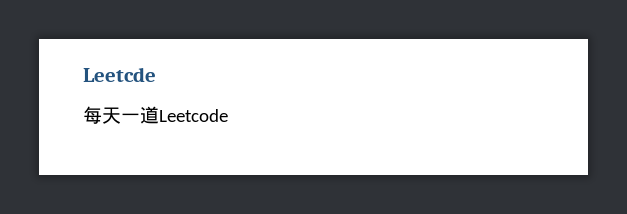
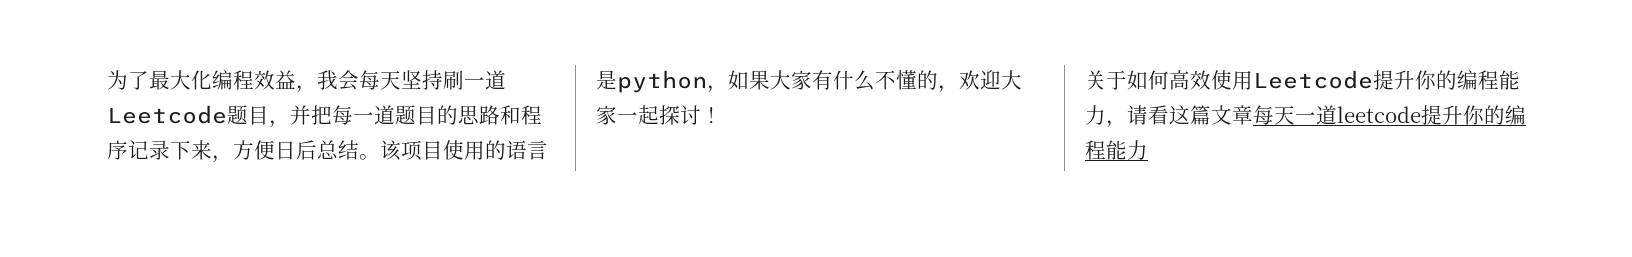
[83,67,156,82] [83,106,228,124] Leetcde // 每天一道Leetcode -> [107,70,506,93] [107,105,542,128] [107,140,548,163] [596,70,1022,93] [596,105,722,125] [1085,70,1520,90] [1085,105,1526,128] [1085,140,1148,160] 为了最大化编程效益，我会每天坚持刷一道Leetcode题目，并把每一道题目的思路和程序记录下来，方便日后总结。该项目使用的语言是python，如果大家有什么不懂的，欢迎大家一起探讨！ // 关于如何高效使用Leetcode提升你的编程能力，请看这篇文章每天一道leetcode提升你的编程能力

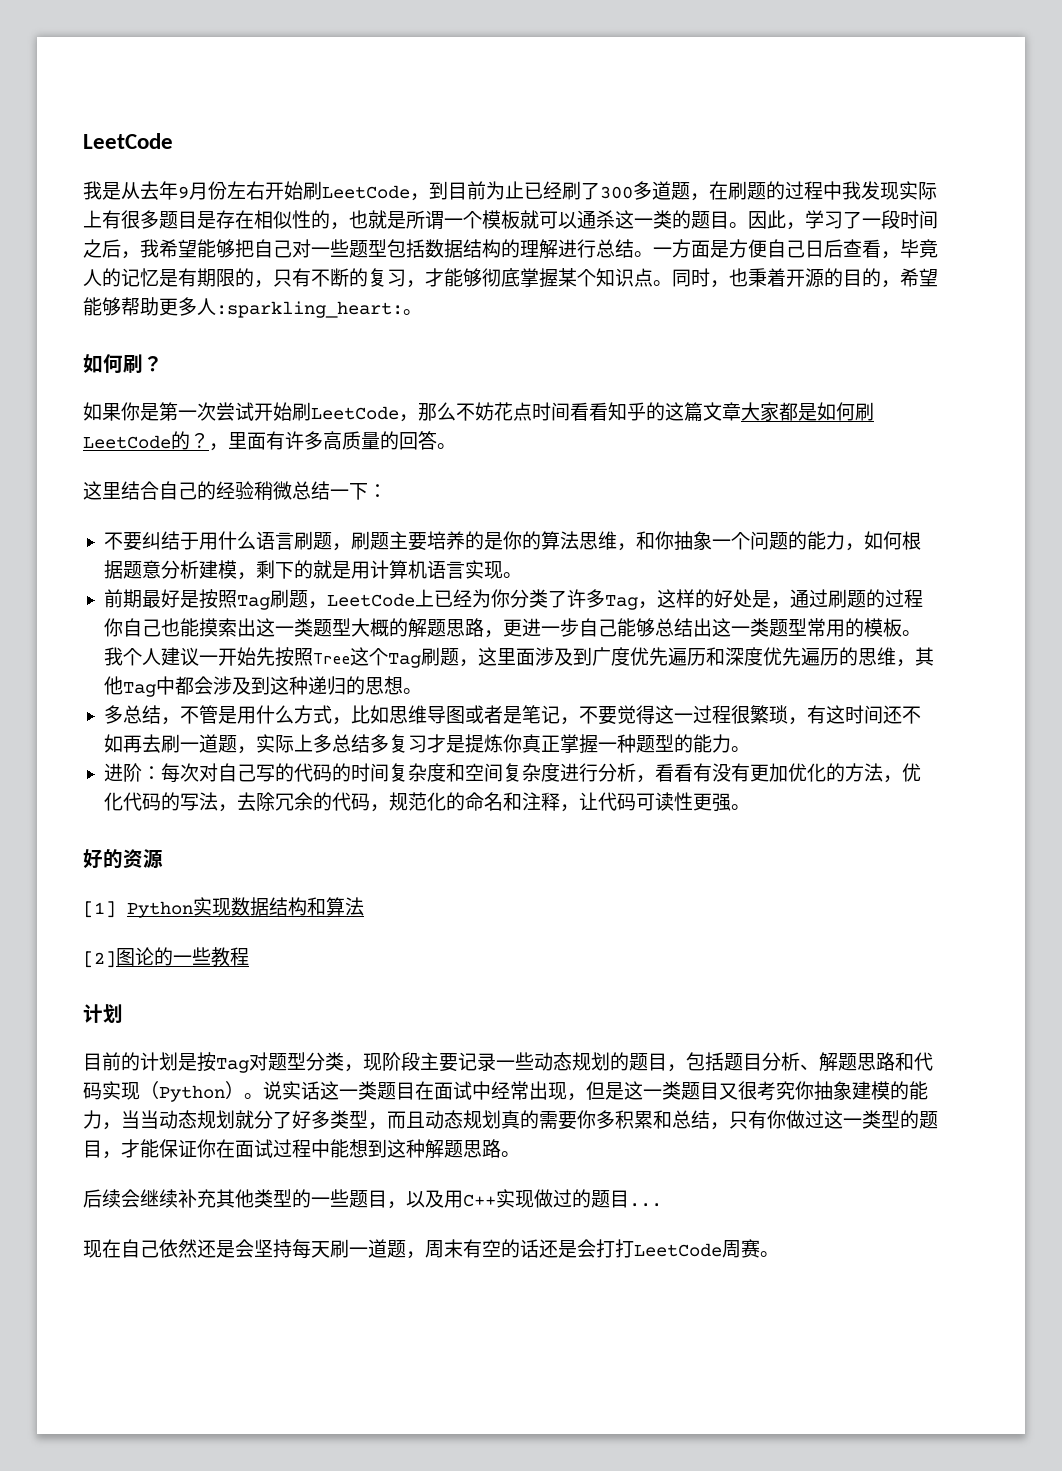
[107,70,506,93] [107,105,542,128] [107,140,548,163] [596,70,1022,93] [596,105,722,125] [1085,70,1520,90] [1085,105,1526,128] [1085,140,1148,160] 为了最大化编程效益，我会每天坚持刷一道Leetcode题目，并把每一道题目的思路和程序记录下来，方便日后总结。该项目使用的语言是python，如果大家有什么不懂的，欢迎大家一起探讨！ // 关于如何高效使用Leetcode提升你的编程能力，请看这篇文章每天一道leetcode提升你的编程能力 -> [83,133,173,149] [83,181,937,201] [83,210,938,230] [83,239,938,259] [83,268,938,288] [83,297,422,318] [83,354,163,374] [83,402,874,422] [83,431,456,451] [83,481,387,501] [103,531,921,551] [103,560,522,580] [103,589,923,610] [103,618,921,638] [103,647,934,668] [103,676,422,697] [103,705,921,725] [103,734,750,754] [103,763,921,783] [103,792,750,812] [83,849,163,869] [83,897,364,918] [83,947,249,968] [83,1004,123,1023] [83,1052,933,1073] [83,1081,928,1102] [83,1110,938,1130] [83,1139,520,1159] [83,1189,662,1209] [83,1239,779,1259] LeetCode // 我是从去年9月份左右开始刷LeetCode，到目前为止已经刷了300多道题，在刷题的过程中我发现实际上有很多题目是存在相似性的，也就是所谓一个模板就可以通杀这一类的题目。因此，学习了一段时间之后，我希望能够把自己对一些题型包括数据结构的理解进行总结。一方面是方便自己日后查看，毕竟人的记忆是有期限的，只有不断的复习，才能够彻底掌握某个知识点。同时，也秉着开源的目的，希望能够帮助更多人:sparkling_heart:。 // 如何刷？ // 如果你是第一次尝试开始刷LeetCode，那么不妨花点时间看看知乎的这篇文章大家都是如何刷LeetCode的？，里面有许多高质量的回答。 // 这里结合自己的经验稍微总结一下： // 不要纠结于用什么语言刷题，刷题主要培养的是你的算法思维，和你抽象一个问题的能力，如何根据题意分析建模，剩下的就是用计算机语言实现。 // 前期最好是按照Tag刷题，LeetCode上已经为你分类了许多Tag，这样的好处是，通过刷题的过程你自己也能摸索出这一类题型大概的解题思路，更进一步自己能够总结出这一类题型常用的模板。我个人建议一开始先按照Tree这个Tag刷题，这里面涉及到广度优先遍历和深度优先遍历的思维，其他Tag中都会涉及到这种递归的思想。 // 多总结，不管是用什么方式，比如思维导图或者是笔记，不要觉得这一过程很繁琐，有这时间还不如再去刷一道题，实际上多总结多复习才是提炼你真正掌握一种题型的能力。 // 进阶：每次对自己写的代码的时间复杂度和空间复杂度进行分析，看看有没有更加优化的方法，优化代码的写法，去除冗余的代码，规范化的命名和注释，让代码可读性更强。 // 好的资源 // [1] Python实现数据结构和算法 // [2]图论的一些教程 // 计划 // 目前的计划是按Tag对题型分类，现阶段主要记录一些动态规划的题目，包括题目分析、解题思路和代码实现（Python）。说实话这一类题目在面试中经常出现，但是这一类题目又很考究你抽象建模的能力，当当动态规划就分了好多类型，而且动态规划真的需要你多积累和总结，只有你做过这一类型的题目，才能保证你在面试过程中能想到这种解题思路。 // 后续会继续补充其他类型的一些题目，以及用C++实现做过的题目... // 现在自己依然还是会坚持每天刷一道题，周末有空的话还是会打打LeetCode周赛。

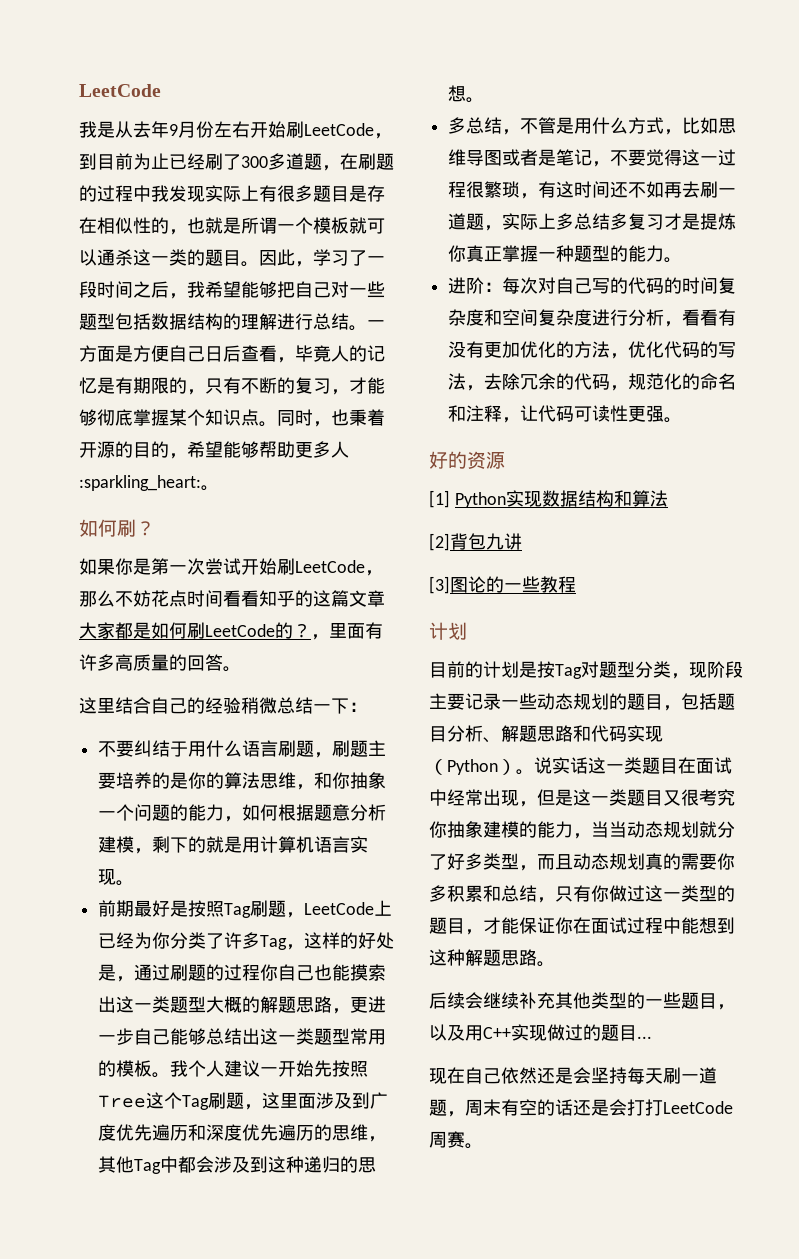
(116, 959) none -> [450,533,522,550] [429,576,450,594] 背包九讲 // [3]

